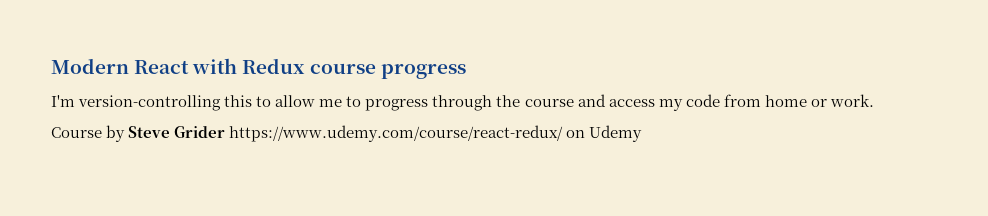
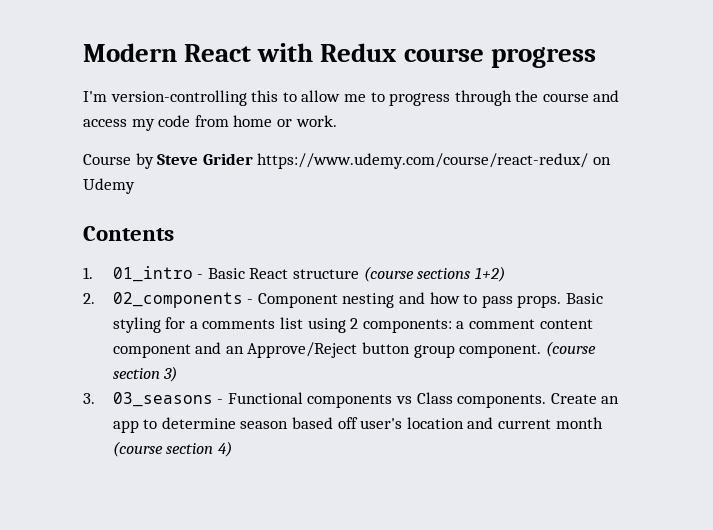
(643, 133) none -> [83,226,174,241] [83,266,505,282] [83,292,603,308] [112,317,593,333] [112,341,596,358] [112,366,178,382] [83,392,620,408] [112,417,603,433] [112,441,232,457] // Contents // 1. 01_intro - Basic React structure (course sections 1+2) // 2. 02_components - Component nesting and how to pass props. Basic styling for a comments list using 2 components: a comment content component and an Approve/Reject button group component. (course section 3) // 3. 03_seasons - Functional components vs Class components. Create an app to determine season based off user's location and current month (course section 4)

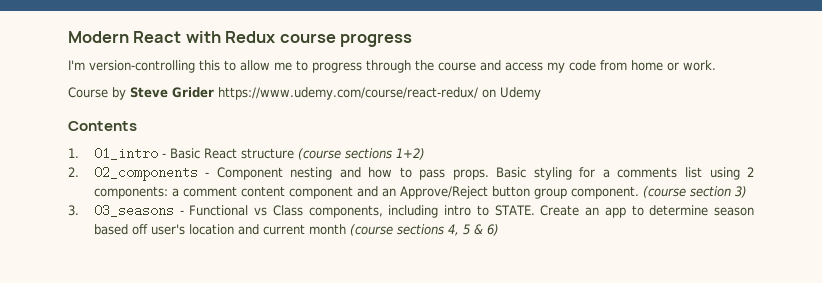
[307,394,393,408] components -> (249, 210) none
[457,394,547,408] components. -> [308,205,535,218] components, including intro to STATE.
[166,441,232,457] section 4) -> [396,224,499,236] sections 4, 5 & 6)

